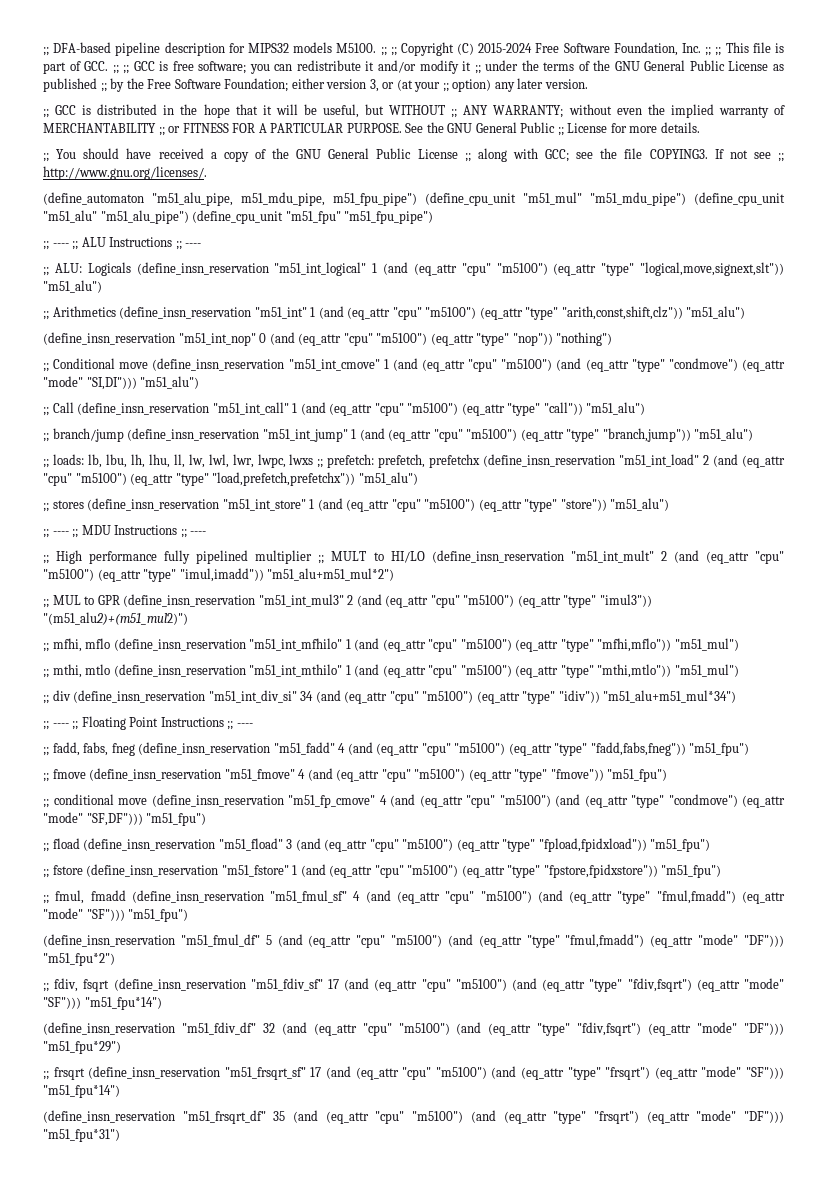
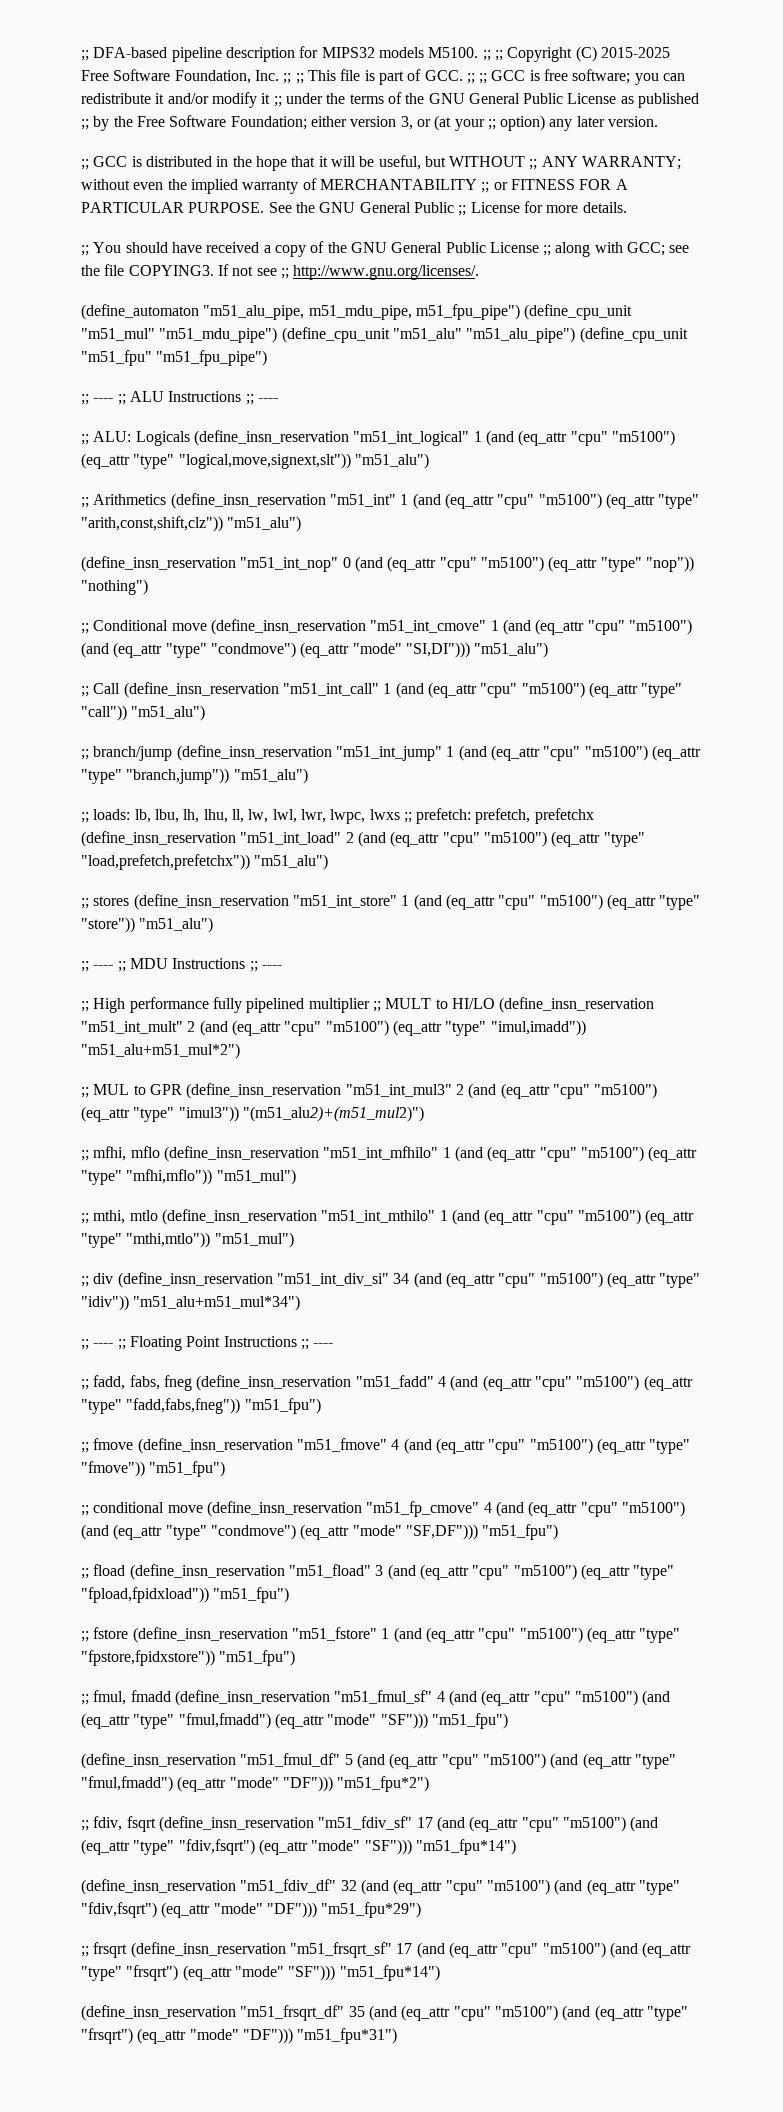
[478,43,533,53] 2015-2024 -> [600,47,670,58] 2015-2025

